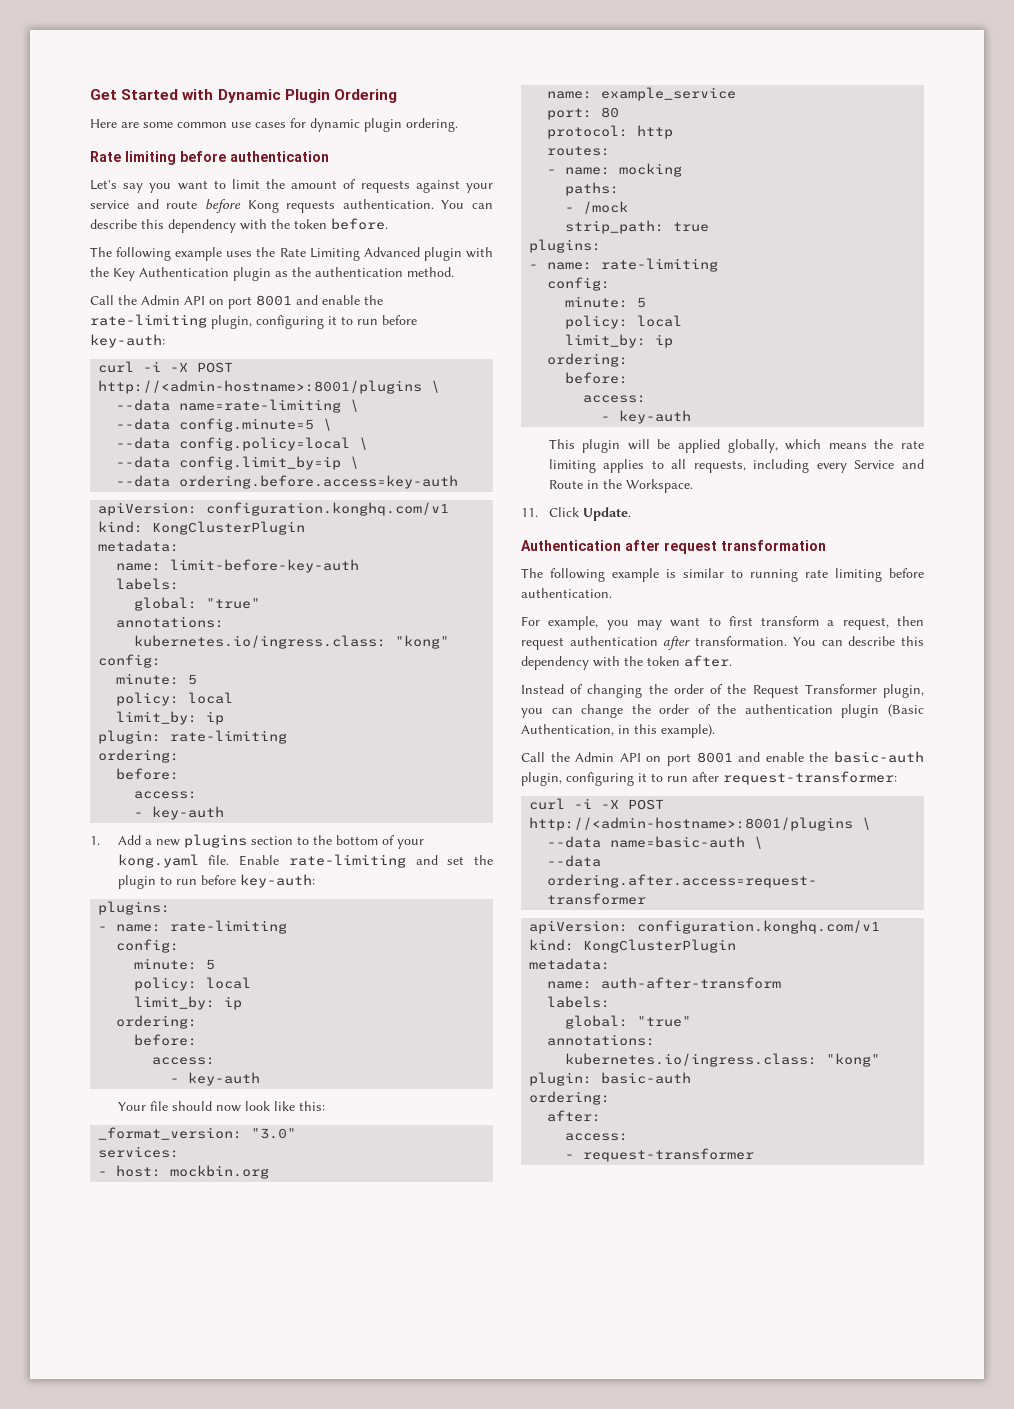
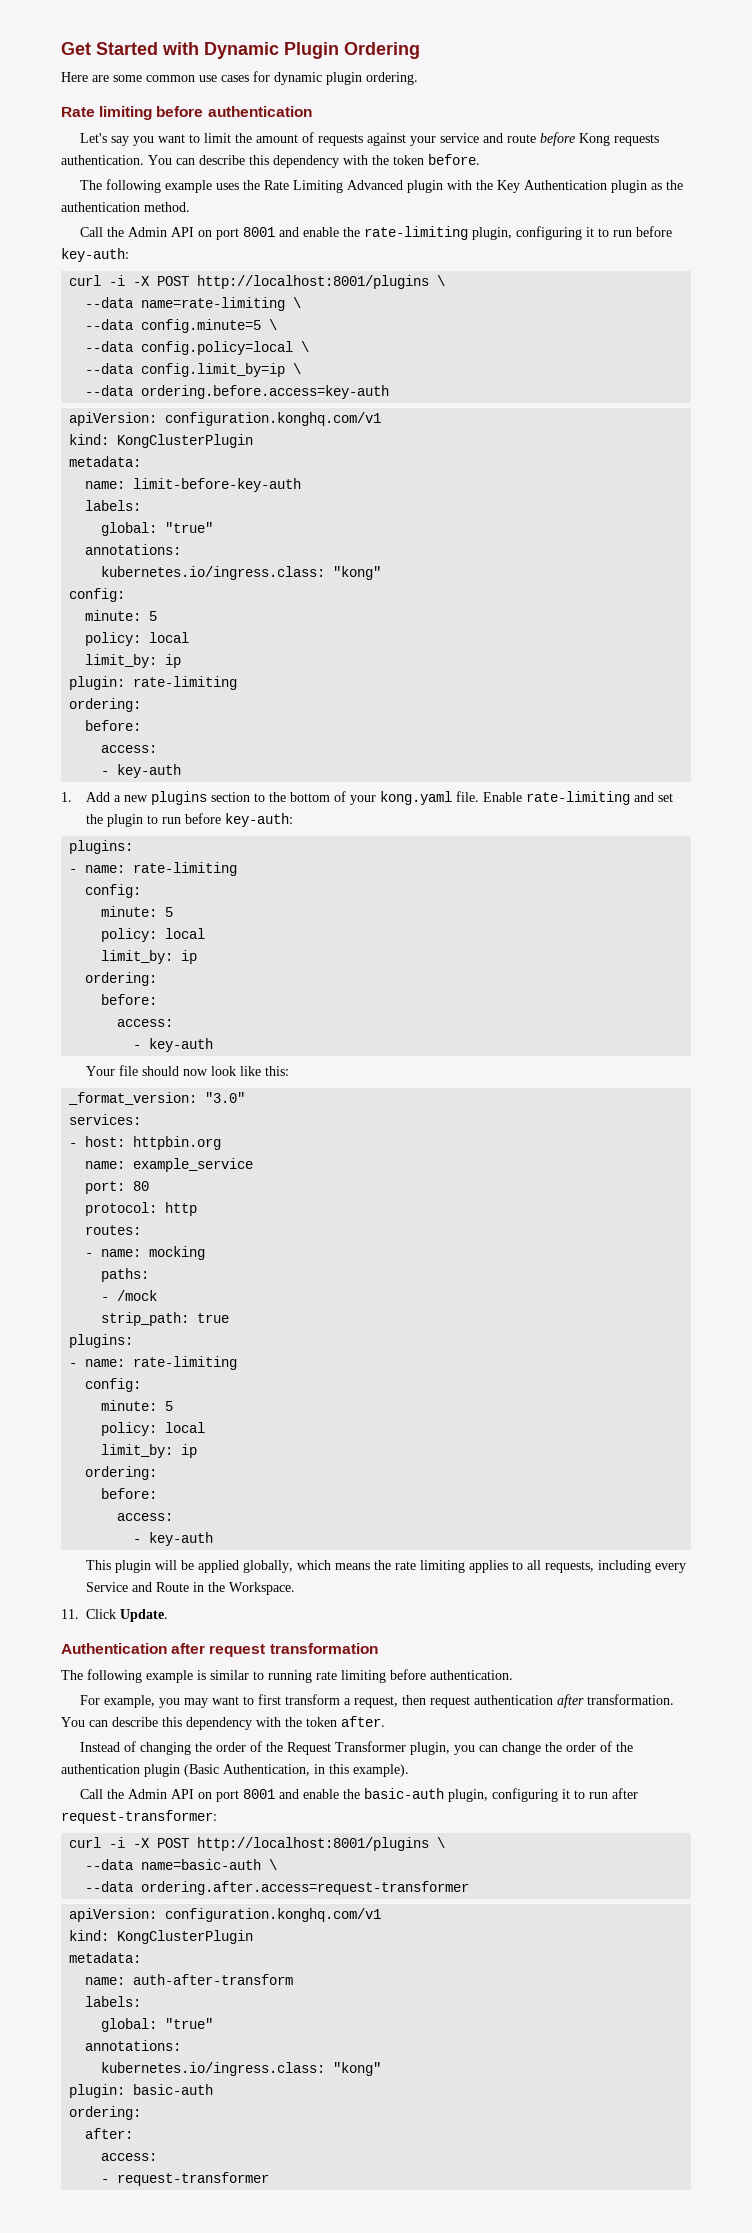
[98,380,423,394] http://<admin-hostname>:8001/plugins -> [197,275,430,289] http://localhost:8001/plugins
[170,1165,270,1179] mockbin.org -> [133,1136,222,1150] httpbin.org
[529,817,854,831] http://<admin-hostname>:8001/plugins -> [197,1837,430,1851] http://localhost:8001/plugins

